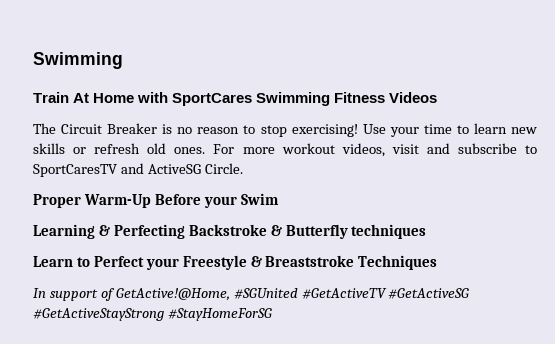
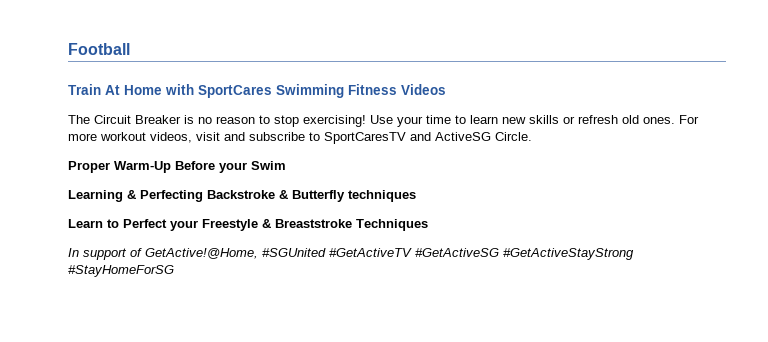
[33,52,123,69] Swimming -> [68,43,130,55] Football

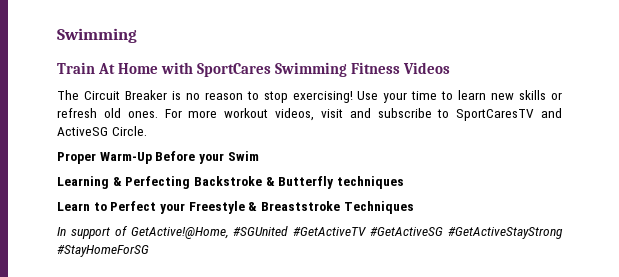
[68,43,130,55] Football -> [57,28,137,43] Swimming

